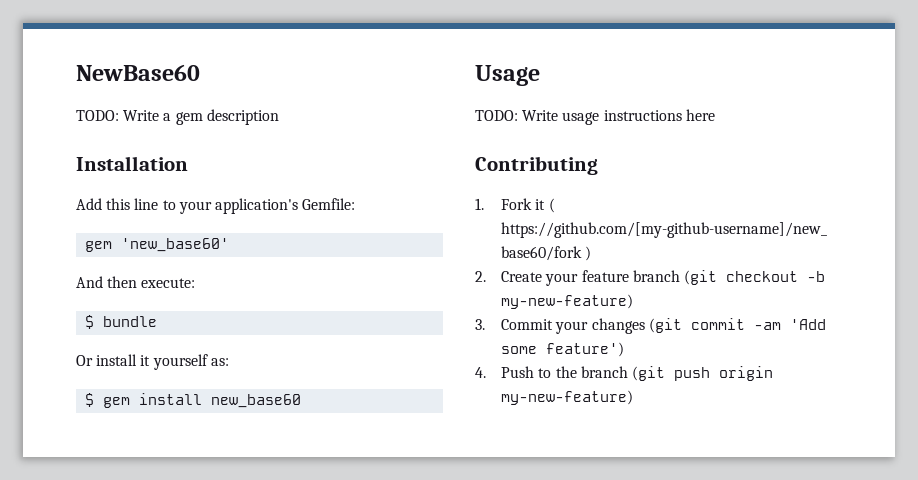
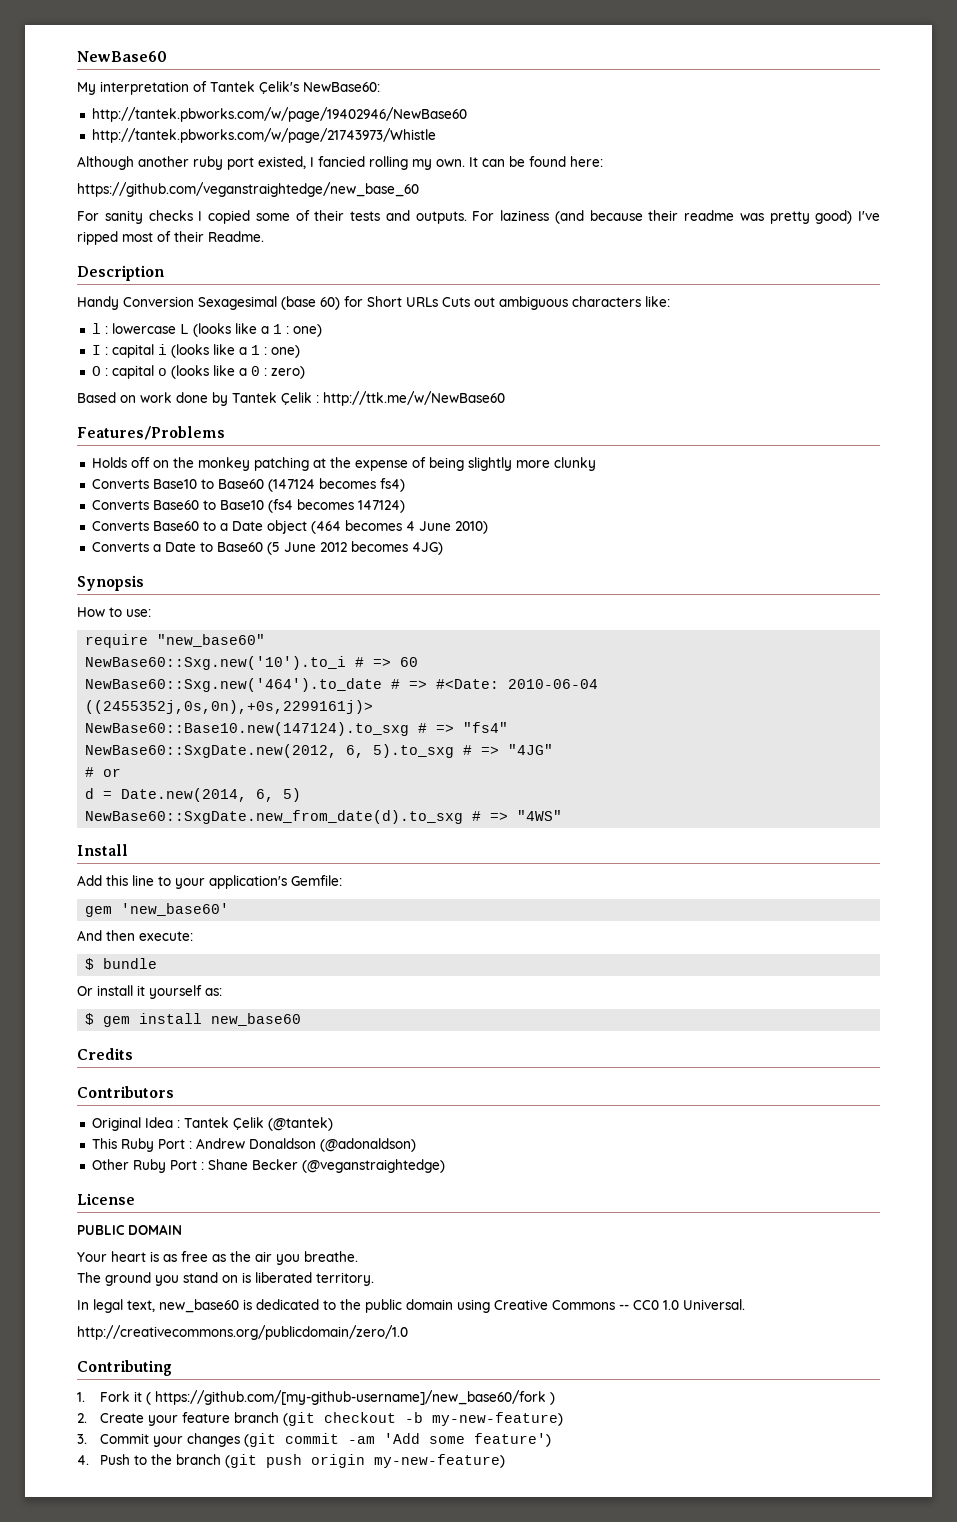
[76,109,279,125] [76,156,188,171] TODO: Write a gem description // Installation -> [77,81,380,95] [91,107,467,122] [91,128,436,143] [77,156,603,170] [77,182,419,197] [77,210,880,224] [77,231,264,245] [77,265,164,281] [77,296,670,310] [91,323,322,337] [91,344,300,358] [91,365,305,379] [77,391,505,406] [77,426,225,440] [91,457,596,471] [91,478,405,492] [91,499,405,513] [91,520,488,534] [91,541,443,555] [77,575,144,591] [77,607,151,617] [85,634,266,648] [85,656,419,670] [85,678,599,692] [85,700,374,714] [85,722,509,736] [85,744,554,758] [85,767,122,777] [85,788,302,802] [85,810,563,824] [77,844,128,856] My interpretation of Tantek Çelik's NewBase60: // http://tantek.pbworks.com/w/page/19402946/NewBase60 // http://tantek.pbworks.com/w/page/21743973/Whistle // Although another ruby port existed, I fancied rolling my own. It can be found here: // https://github.com/veganstraightedge/new_base_60 // For sanity checks I copied some of their tests and outputs. For laziness (and because their readme was pretty good) I've ripped most of their Readme. // Description // Handy Conversion Sexagesimal (base 60) for Short URLs Cuts out ambiguous characters like: // l : lowercase L (looks like a 1 : one) // I : capital i (looks like a 1 : one) // O : capital o (looks like a 0 : zero) // Based on work done by Tantek Çelik : http://ttk.me/w/NewBase60 // Features/Problems // Holds off on the monkey patching at the expense of being slightly more clunky // Converts Base10 to Base60 (147124 becomes fs4) // Converts Base60 to Base10 (fs4 becomes 147124) // Converts Base60 to a Date object (464 becomes 4 June 2010) // Converts a Date to Base60 (5 June 2012 becomes 4JG) // Synopsis // How to use: // require "new_base60" // NewBase60::Sxg.new('10').to_i # => 60 // NewBase60::Sxg.new('464').to_date # => #<Date: 2010-06-04 ((2455352j,0s,0n),+0s,2299161j)> // NewBase60::Base10.new(147124).to_sxg # => "fs4" // NewBase60::SxgDate.new(2012, 6, 5).to_sxg # => "4JG" // # or // d = Date.new(2014, 6, 5) // NewBase60::SxgDate.new_from_date(d).to_sxg # => "4WS" // Install
[475,65,540,86] [475,109,715,125] Usage // TODO: Write usage instructions here -> [77,1048,133,1060] [77,1086,174,1098] [91,1117,333,1131] [91,1138,416,1152] [91,1159,445,1173] [77,1193,135,1205] [77,1224,182,1235] [77,1251,358,1265] [77,1272,374,1286] [77,1299,745,1313] [77,1325,408,1340] Credits // Contributors // Original Idea : Tantek Çelik (@tantek) // This Ruby Port : Andrew Donaldson (@adonaldson) // Other Ruby Port : Shane Becker (@veganstraightedge) // License // PUBLIC DOMAIN // Your heart is as free as the air you breathe. // The ground you stand on is liberated territory. // In legal text, new_base60 is dedicated to the public domain using Creative Commons -- CC0 1.0 Universal. // http://creativecommons.org/publicdomain/zero/1.0

